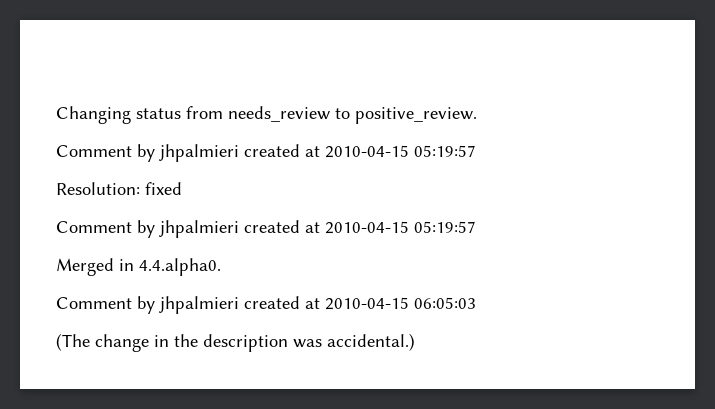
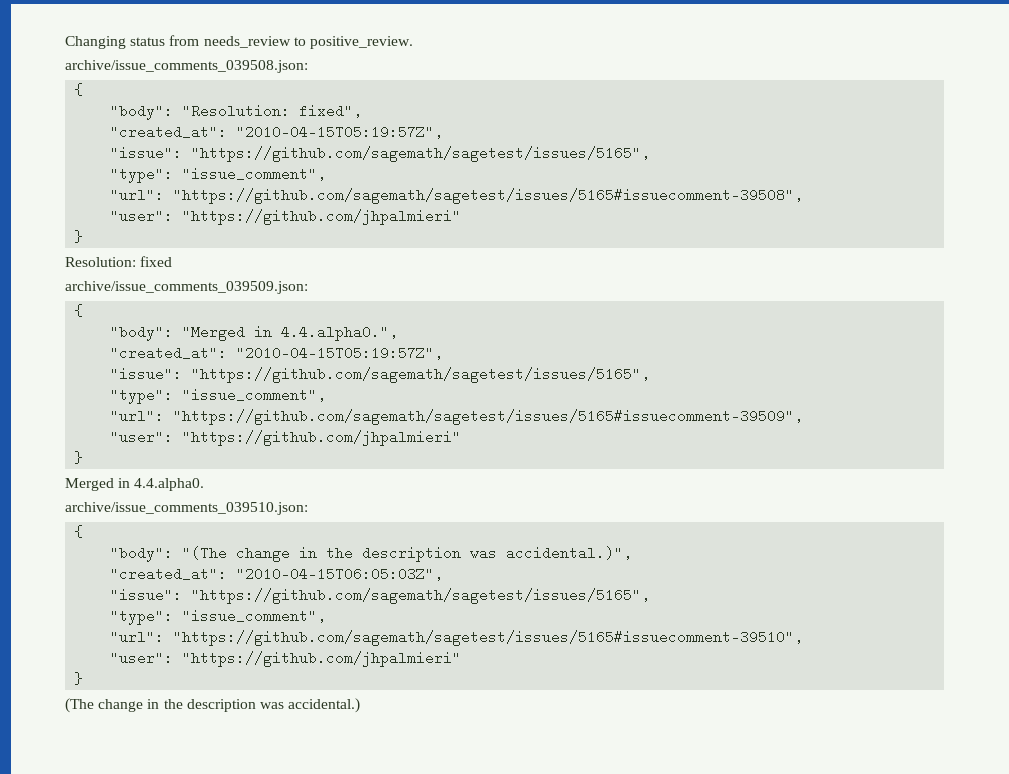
[56,144,476,162] [56,182,182,195] [56,220,476,238] [56,258,221,276] [56,296,476,314] Comment by jhpalmieri created at 2010-04-15 05:19:57 // Resolution: fixed // Comment by jhpalmieri created at 2010-04-15 05:19:57 // Merged in 4.4.alpha0. // Comment by jhpalmieri created at 2010-04-15 06:05:03 -> [65,60,308,73] [74,83,84,96] [110,104,363,120] [110,125,444,139] [110,146,651,162] [110,167,327,183] [110,188,804,204] [110,209,462,225] [74,230,84,243] [65,256,173,267] [65,281,308,294] [74,304,84,317] [110,325,399,341] [110,346,444,360] [110,367,651,383] [110,388,327,404] [110,409,804,425] [110,430,462,446] [74,451,84,464] [65,478,205,491] [65,502,308,515] [74,525,84,538] [110,546,633,562] [110,567,444,581] [110,588,651,604] [110,609,327,625] [110,630,804,646] [110,651,462,667] [74,672,84,685] archive/issue_comments_039508.json: // { // "body": "Resolution: fixed", // "created_at": "2010-04-15T05:19:57Z", // "issue": "https://github.com/sagemath/sagetest/issues/5165", // "type": "issue_comment", // "url": "https://github.com/sagemath/sagetest/issues/5165#issuecomment-39508", // "user": "https://github.com/jhpalmieri" // } // Resolution: fixed // archive/issue_comments_039509.json: // { // "body": "Merged in 4.4.alpha0.", // "created_at": "2010-04-15T05:19:57Z", // "issue": "https://github.com/sagemath/sagetest/issues/5165", // "type": "issue_comment", // "url": "https://github.com/sagemath/sagetest/issues/5165#issuecomment-39509", // "user": "https://github.com/jhpalmieri" // } // Merged in 4.4.alpha0. // archive/issue_comments_039510.json: // { // "body": "(The change in the description was accidental.)", // "created_at": "2010-04-15T06:05:03Z", // "issue": "https://github.com/sagemath/sagetest/issues/5165", // "type": "issue_comment", // "url": "https://github.com/sagemath/sagetest/issues/5165#issuecomment-39510", // "user": "https://github.com/jhpalmieri" // }

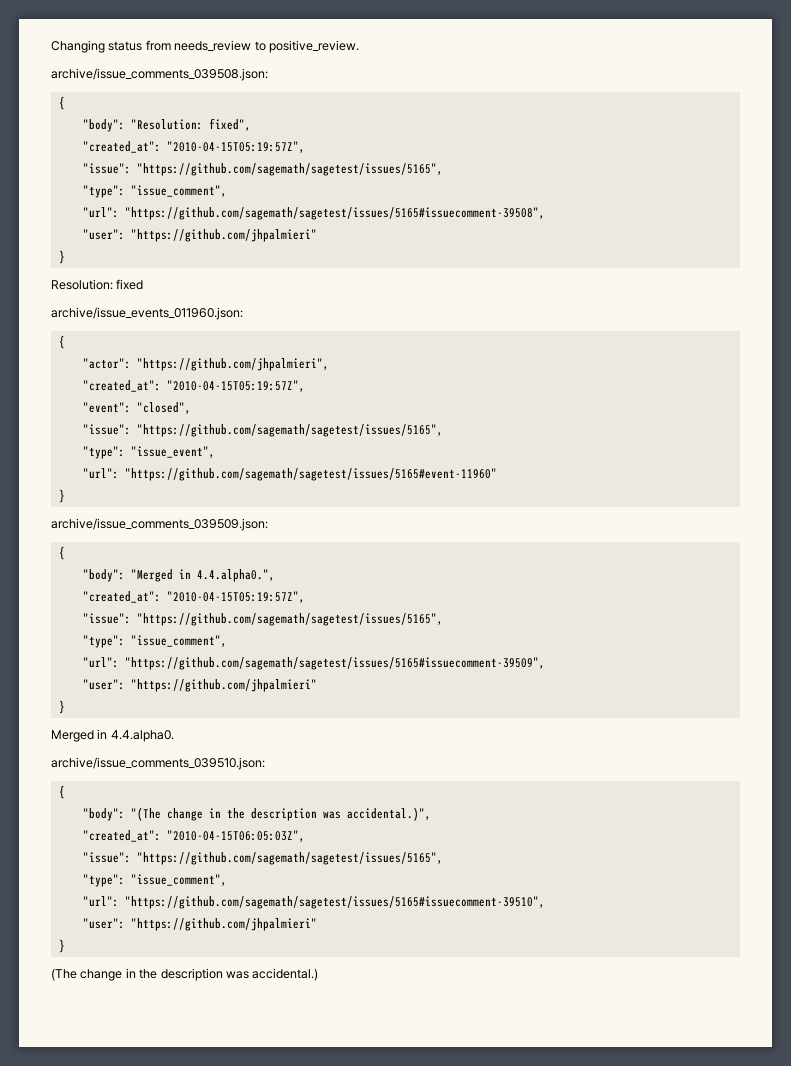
(173, 261) none -> [51,307,243,320] [58,335,65,349] [82,358,329,371] [82,380,305,392] [82,402,191,414] [82,424,443,437] [82,446,215,459] [82,468,497,481] [58,489,65,503] // archive/issue_events_011960.json: // { // "actor": "https://github.com/jhpalmieri", // "created_at": "2010-04-15T05:19:57Z", // "event": "closed", // "issue": "https://github.com/sagemath/sagetest/issues/5165", // "type": "issue_event", // "url": "https://github.com/sagemath/sagetest/issues/5165#event-11960" // }

